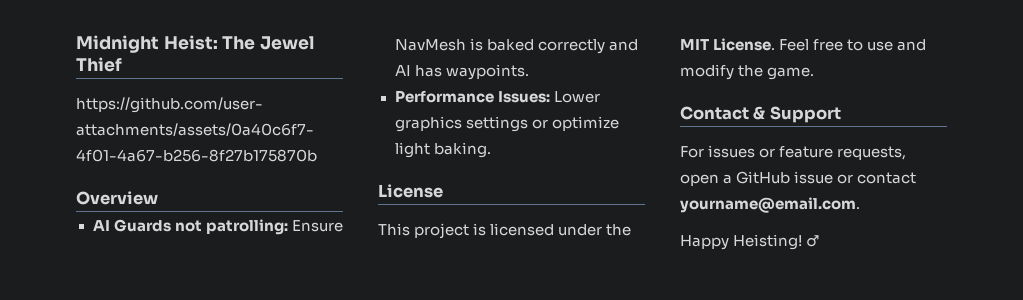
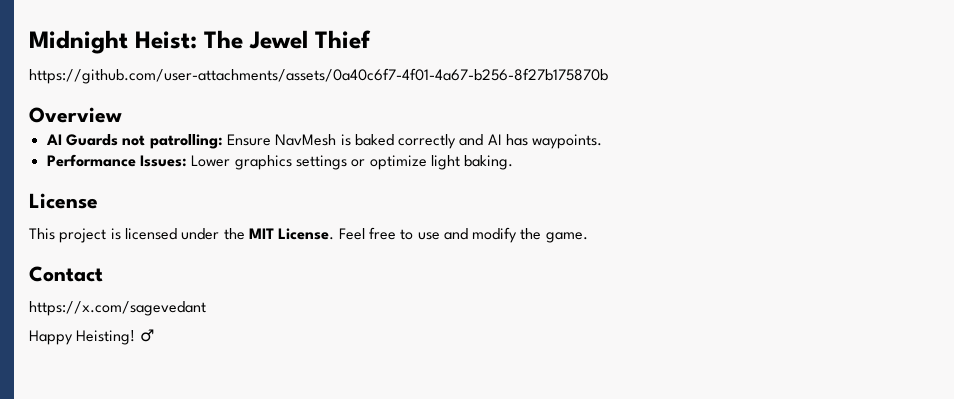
[753,106,841,123] [680,145,907,160] [680,171,917,186] [680,197,860,213] & Support // For issues or feature requests, open a GitHub issue or contact yourname@email.com. -> [29,301,206,316] // https://x.com/sagevedant

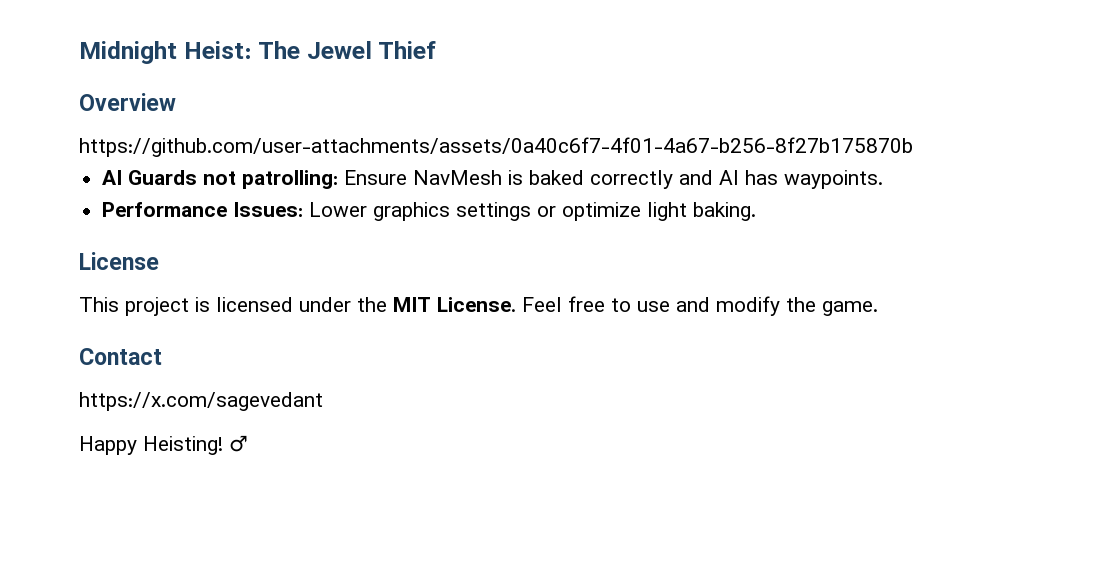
(371, 39) none -> [79,93,176,111] // Overview
[29,107,122,123] // Overview -> (913, 147) none

